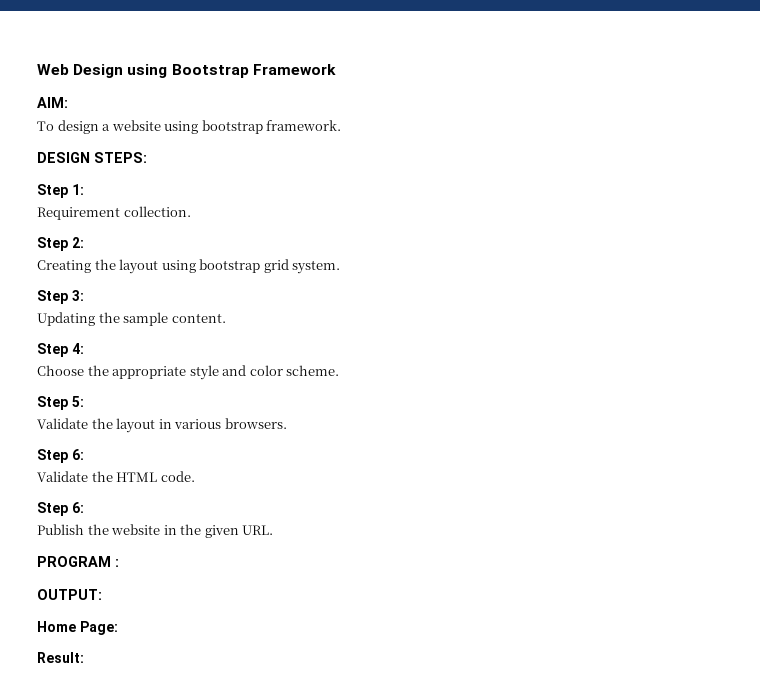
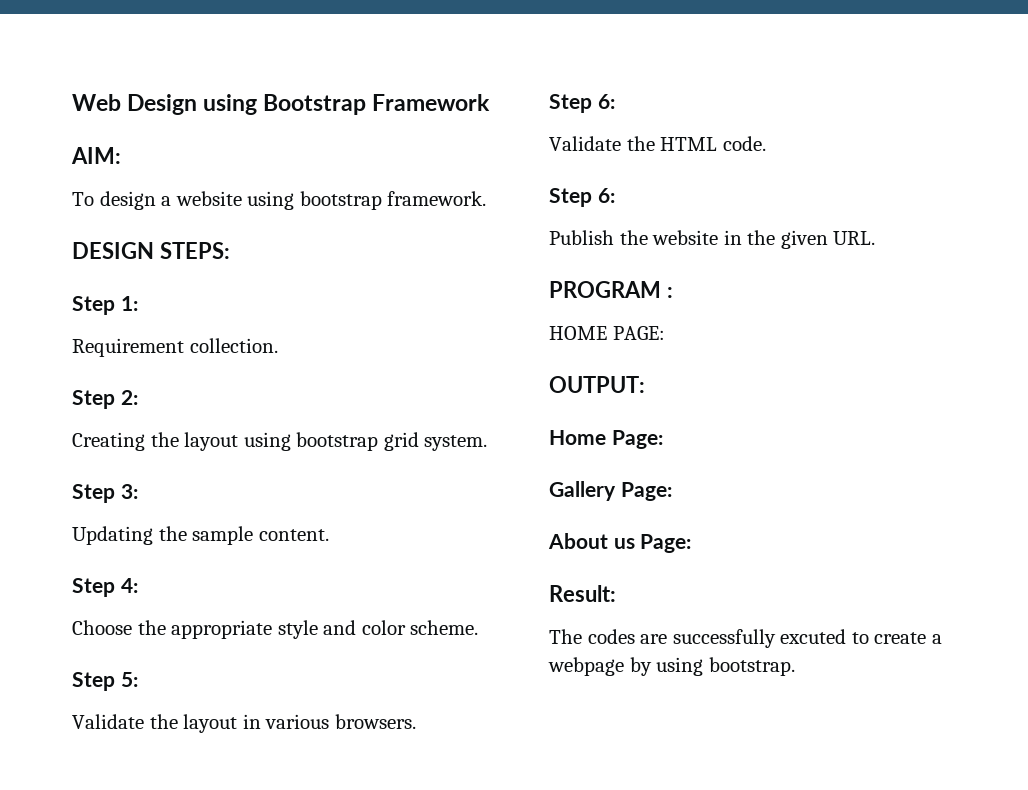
(119, 563) none -> [549,326,665,340] // HOME PAGE:
[37,652,84,663] Result: -> [549,481,672,501] [548,533,692,553] [549,585,616,602] [549,629,942,648] [548,657,795,676] Gallery Page: // About us Page: // Result: // The codes are successfully excuted to create a webpage by using bootstrap.

